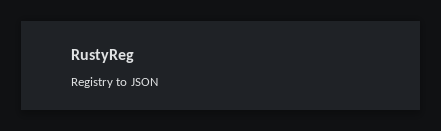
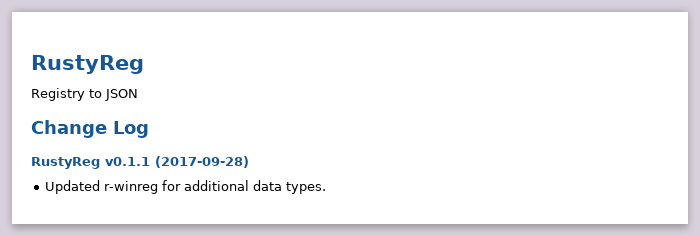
(158, 82) none -> [31,120,149,138] [31,156,249,169] [45,180,327,194] // Change Log // RustyReg v0.1.1 (2017-09-28) // Updated r-winreg for additional data types.

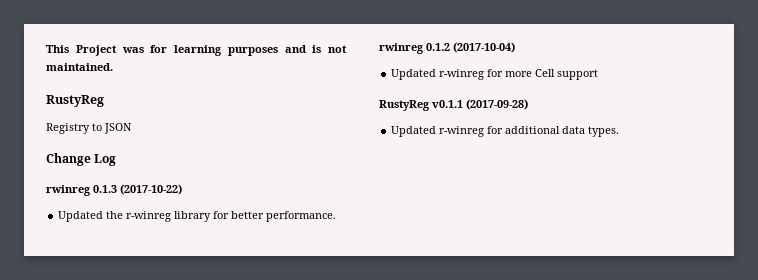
(31, 64) none -> [46,45,347,56] [46,63,113,71] This Project was for learning purposes and is not maintained. //
(149, 129) none -> [46,184,182,196] [58,211,337,222] [379,42,515,54] [391,69,599,80] // rwinreg 0.1.3 (2017-10-22) // Updated the r-winreg library for better performance. // rwinreg 0.1.2 (2017-10-04) // Updated r-winreg for more Cell support

